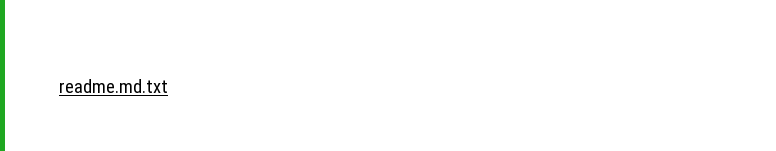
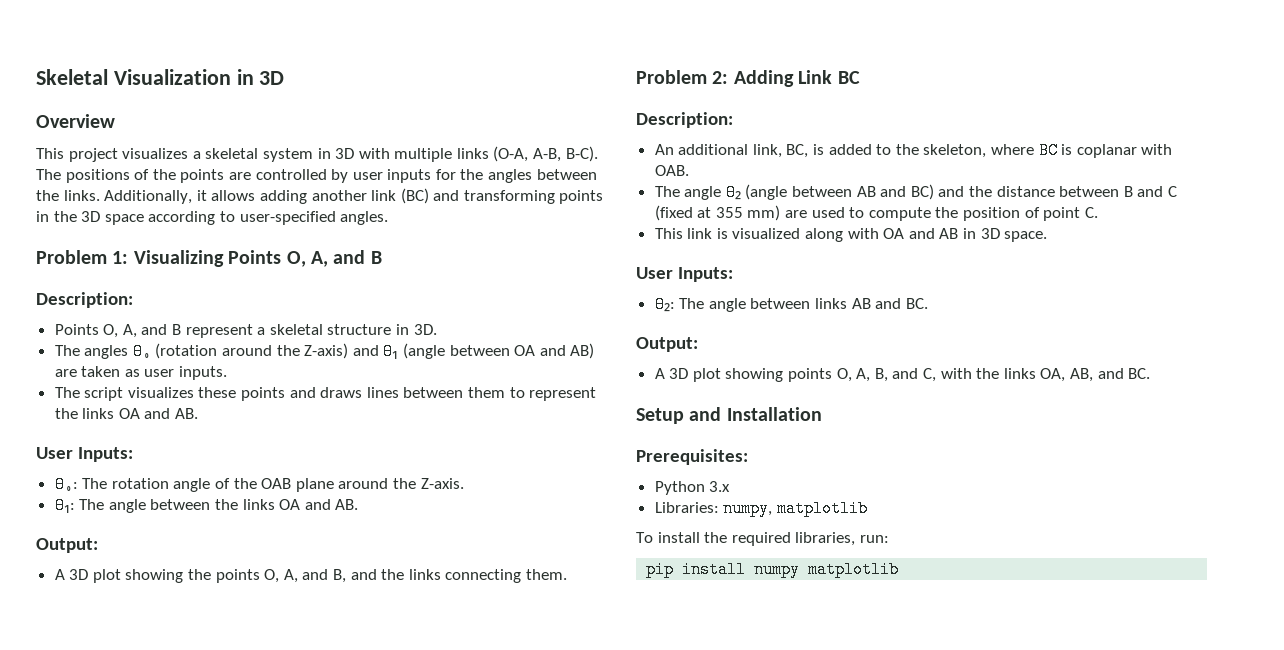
[59,79,168,93] readme.md.txt -> [36,69,285,85] [36,114,115,128] [36,146,598,162] [36,169,597,183] [36,188,604,204] [36,211,389,225] [36,250,382,267] [36,292,133,308] [54,324,437,338] [54,343,595,360] [54,366,228,380] [54,387,597,401] [54,408,199,419] [36,447,133,462] [54,477,464,493] [54,498,359,514] [36,538,98,553] [54,569,567,583] [636,70,860,87] [636,112,733,128] [654,142,1173,159] [654,165,689,176] [654,184,1177,201] [654,205,1098,221] [654,228,1048,242] [636,267,733,282] [654,297,928,313] [636,337,698,352] [654,368,1151,382] [636,407,822,424] [636,449,748,465] [654,481,731,495] [654,500,868,517] [636,532,889,546] [646,561,900,578] Skeletal Visualization in 3D // Overview // This project visualizes a skeletal system in 3D with multiple links (O-A, A-B, B-C). The positions of the points are controlled by user inputs for the angles between the links. Additionally, it allows adding another link (BC) and transforming points in the 3D space according to user-specified angles. // Problem 1: Visualizing Points O, A, and B // Description: // Points O, A, and B represent a skeletal structure in 3D. // The angles θ₀ (rotation around the Z-axis) and θ₁ (angle between OA and AB) are taken as user inputs. // The script visualizes these points and draws lines between them to represent the links OA and AB. // User Inputs: // θ₀: The rotation angle of the OAB plane around the Z-axis. // θ₁: The angle between the links OA and AB. // Output: // A 3D plot showing the points O, A, and B, and the links connecting them. // Problem 2: Adding Link BC // Description: // An additional link, BC, is added to the skeleton, where BC is coplanar with OAB. // The angle θ₂ (angle between AB and BC) and the distance between B and C (fixed at 355 mm) are used to compute the position of point C. // This link is visualized along with OA and AB in 3D space. // User Inputs: // θ₂: The angle between links AB and BC. // Output: // A 3D plot showing points O, A, B, and C, with the links OA, AB, and BC. // Setup and Installation // Prerequisites: // Python 3.x // Libraries: numpy, matplotlib // To install the required libraries, run: // pip install numpy matplotlib

